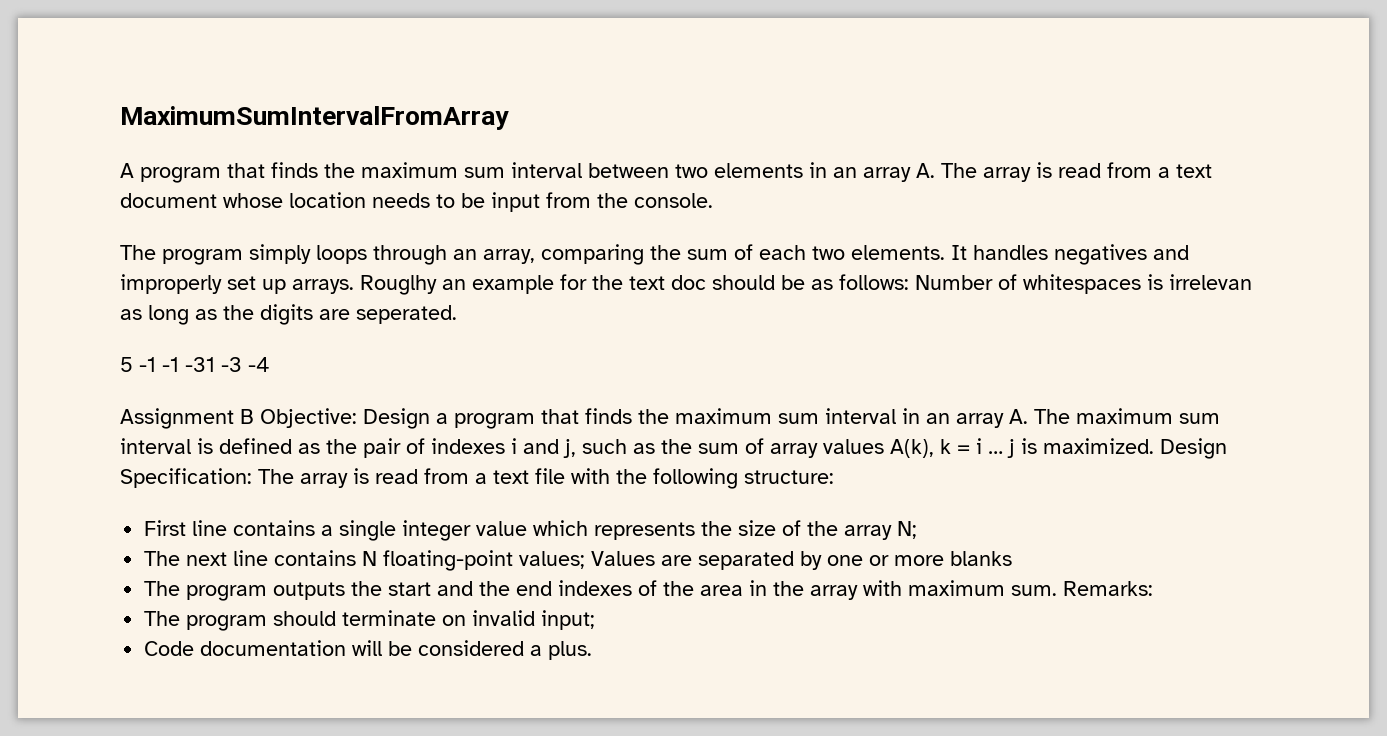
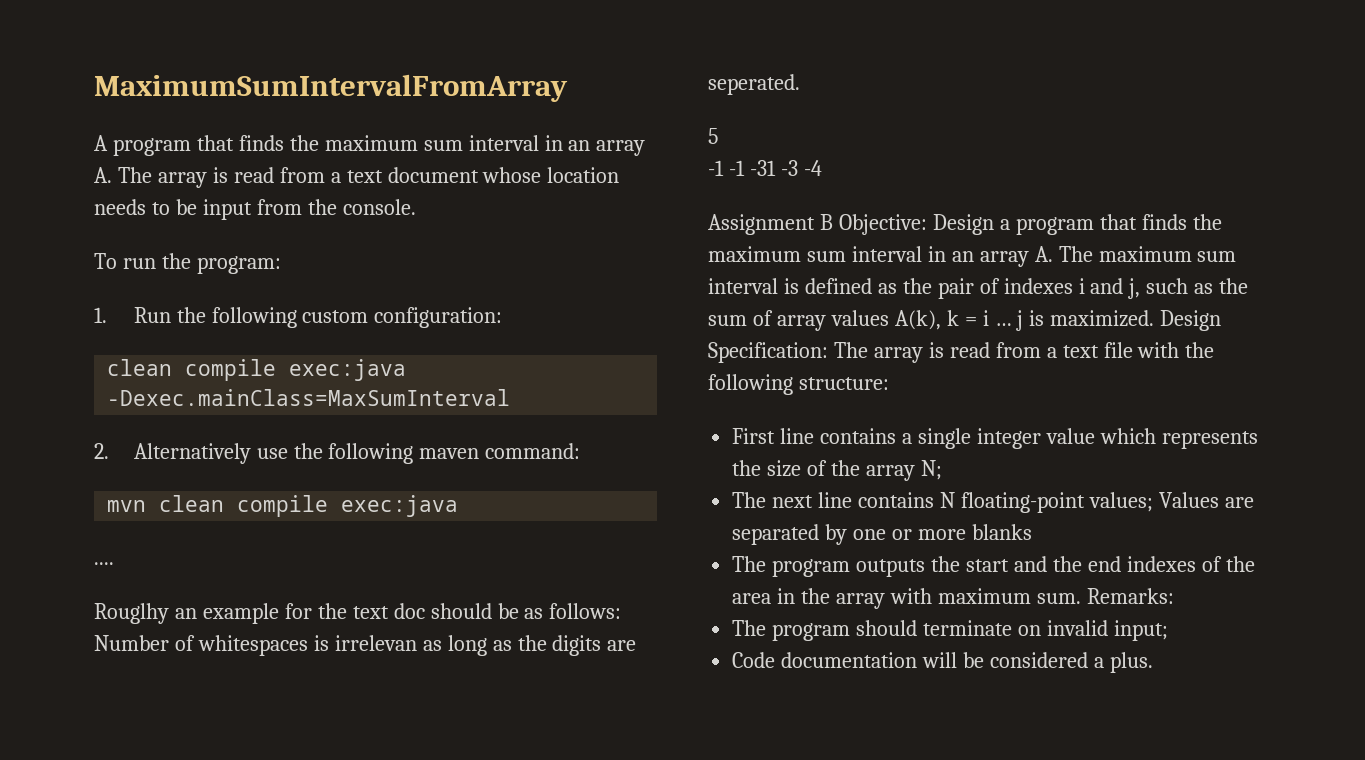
[588,163,803,178] between two elements -> (539, 143) none
[120,244,1189,265] [120,274,354,294] The program simply loops through an array, comparing the sum of each two elements. It handles negatives and improperly set up arrays. -> [94,253,281,274] [94,307,503,328] [107,359,407,381] [107,389,511,406] [94,443,581,464] [107,495,459,517] [94,562,114,565] To run the program: // 1. Run the following custom configuration: // clean compile exec:java -Dexec.mainClass=MaxSumInterval // 2. Alternatively use the following maven command: // mvn clean compile exec:java // .... //
(133, 364) none -> (718, 136) //

